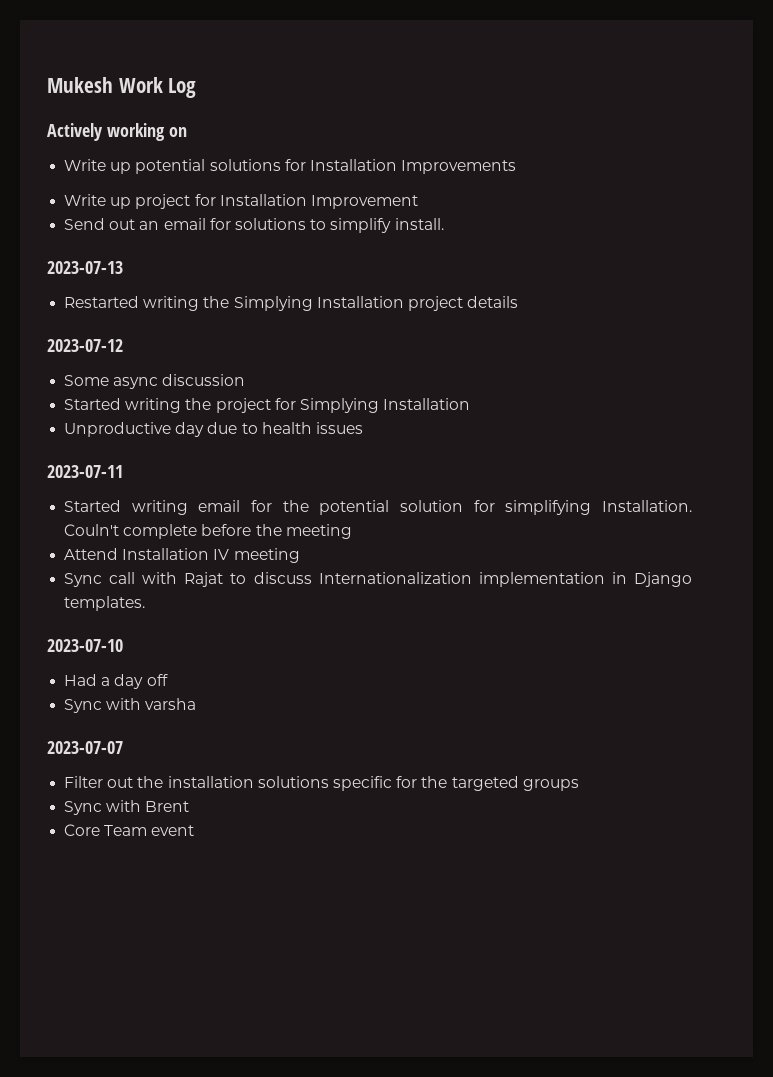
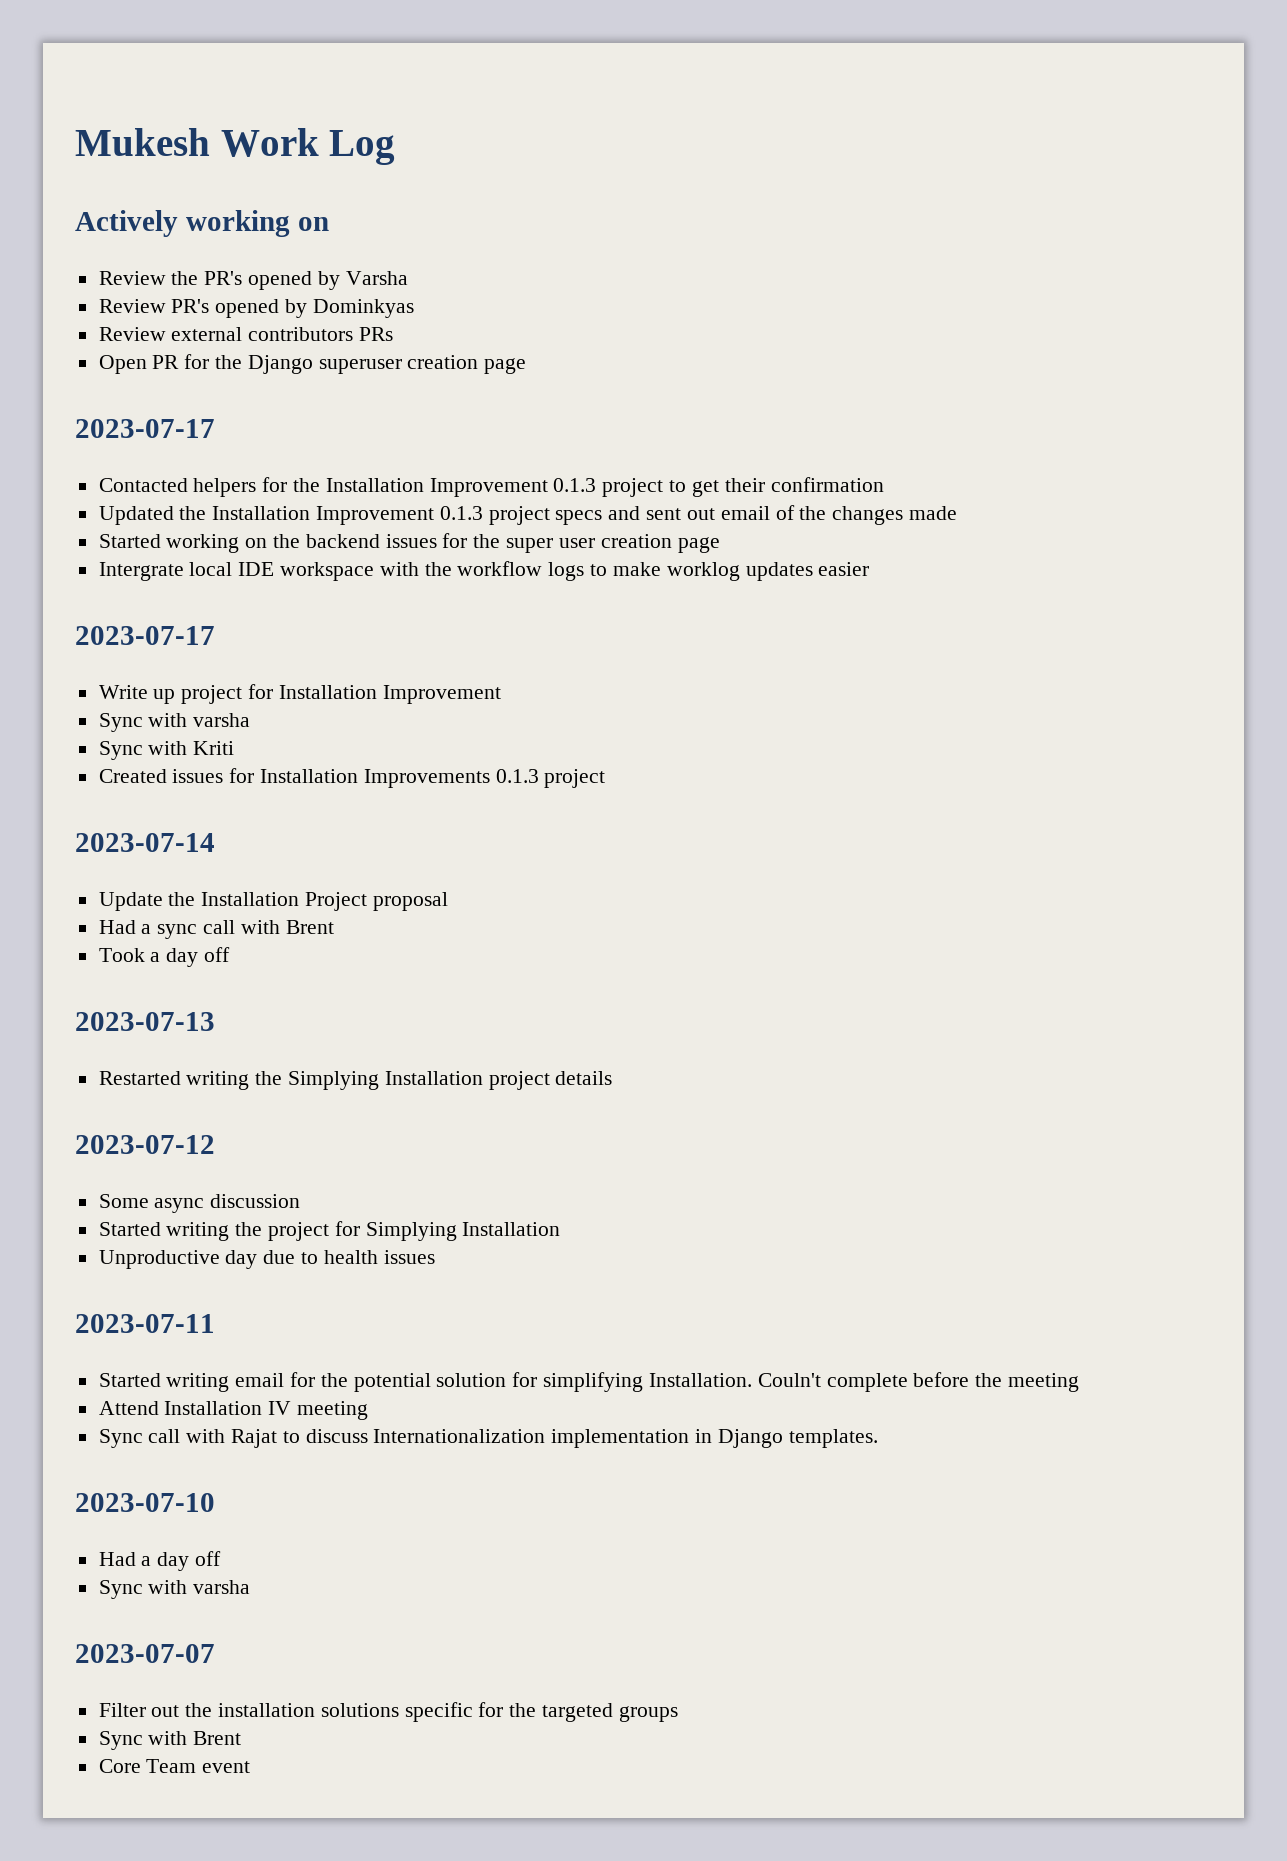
[64,159,517,174] Write up potential solutions for Installation Improvements -> [98,271,408,290] [98,299,414,318] [98,327,394,341] [98,354,527,374] [75,419,215,438] [98,477,884,497] [98,505,957,525] [98,533,720,553] [98,561,870,581] [75,626,215,645] Review the PR's opened by Varsha // Review PR's opened by Dominkyas // Review external contributors PRs // Open PR for the Django superuser creation page // 2023-07-17 // Contacted helpers for the Installation Improvement 0.1.3 project to get their confirmation // Updated the Installation Improvement 0.1.3 project specs and sent out email of the changes made // Started working on the backend issues for the super user creation page // Intergrate local IDE workspace with the workflow logs to make worklog updates easier // 2023-07-17
[64,218,444,233] Send out an email for solutions to simplify install. -> [98,713,251,732] [98,741,235,760] [98,768,606,788] [75,833,215,852] [98,892,448,911] [98,920,334,939] [98,947,231,967] Sync with varsha // Sync with Kriti // Created issues for Installation Improvements 0.1.3 project // 2023-07-14 // Update the Installation Project proposal // Had a sync call with Brent // Took a day off

